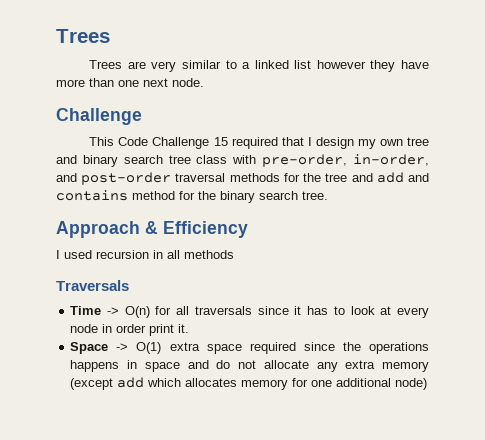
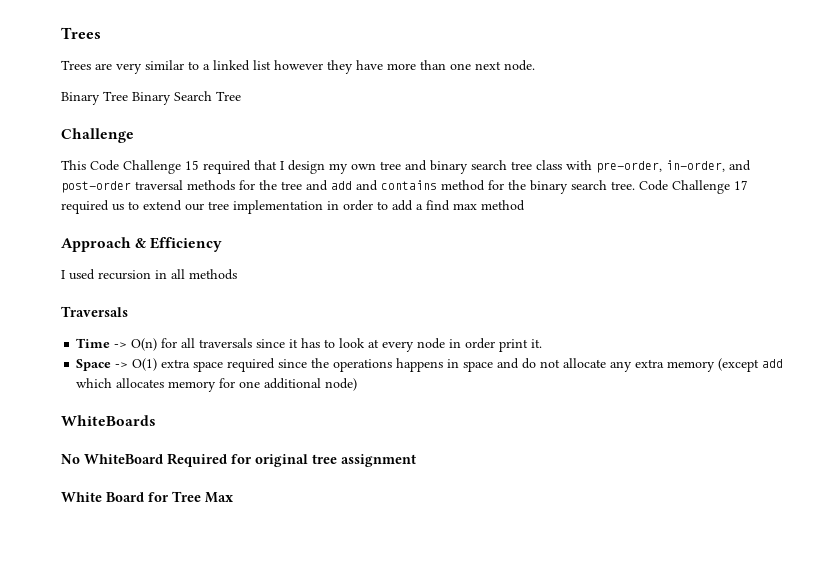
(204, 82) none -> [61,91,241,105] // Binary Tree Binary Search Tree
(328, 195) none -> [639,180,748,194] [61,200,525,214] Code Challenge 17 required us to extend our tree implementation in order to add a find max method
(428, 384) none -> [61,415,156,426] [61,453,416,467] [61,491,233,503] // WhiteBoards // No WhiteBoard Required for original tree assignment // White Board for Tree Max

